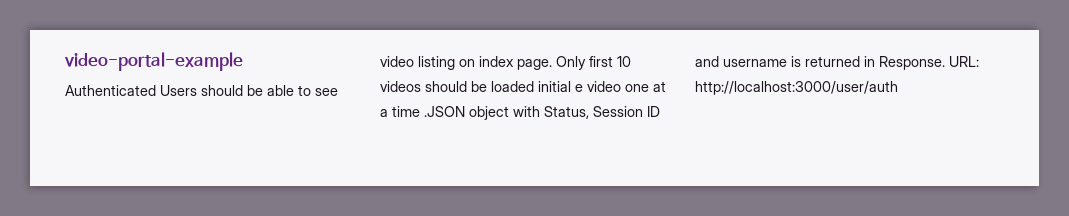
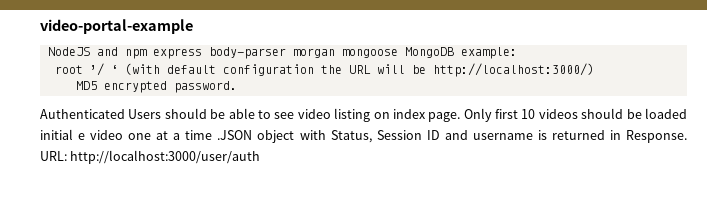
(243, 61) none -> [47,47,517,59] [54,63,594,77] [75,81,237,93] // NodeJS and npm express body-parser morgan mongoose MongoDB example: // root ’/ ‘ (with default configuration the URL will be http://localhost:3000/) // MD5 encrypted password.

